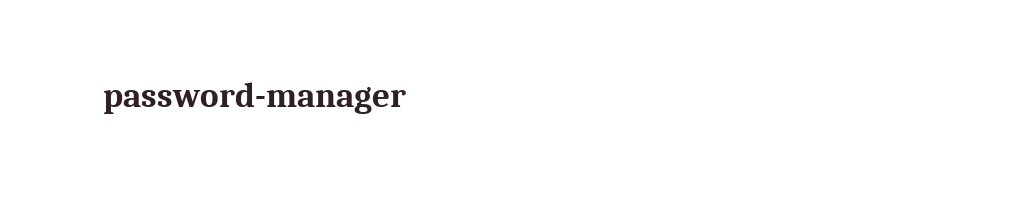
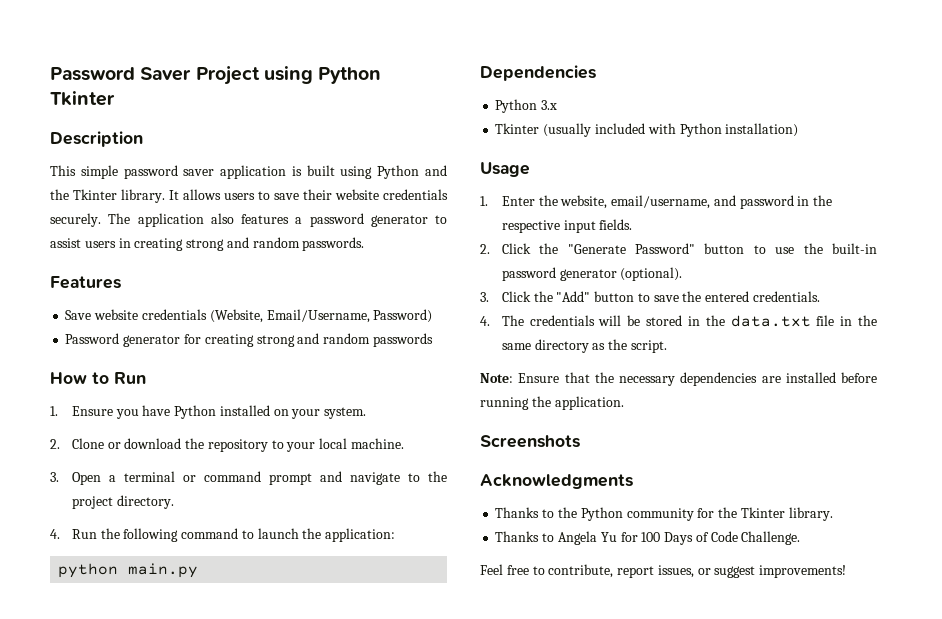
[103,82,406,114] password-manager -> [50,66,382,85] [50,91,115,106] [50,131,143,147] [50,165,447,179] [50,189,448,203] [50,213,447,227] [50,237,365,251] [50,276,121,289] [65,309,433,323] [65,333,433,347] [50,372,146,384] [50,405,367,419] [50,438,405,452] [50,471,448,485] [71,495,174,509] [50,528,396,542] [58,563,199,578] [480,65,596,81] [495,99,558,113] [495,123,799,137] [480,162,530,177] [480,195,833,209] [501,219,633,233] [480,243,877,254] [501,267,683,281] [480,291,821,302] [480,315,877,327] [501,339,667,353] [480,372,877,386] [480,396,624,410] [480,435,580,448] [480,474,633,489] [495,507,833,521] [495,531,801,545] [480,564,847,578] Password Saver Project using Python Tkinter // Description // This simple password saver application is built using Python and the Tkinter library. It allows users to save their website credentials securely. The application also features a password generator to assist users in creating strong and random passwords. // Features // Save website credentials (Website, Email/Username, Password) // Password generator for creating strong and random passwords // How to Run // 1. Ensure you have Python installed on your system. // 2. Clone or download the repository to your local machine. // 3. Open a terminal or command prompt and navigate to the project directory. // 4. Run the following command to launch the application: // python main.py // Dependencies // Python 3.x // Tkinter (usually included with Python installation) // Usage // 1. Enter the website, email/username, and password in the respective input fields. // 2. Click the "Generate Password" button to use the built-in password generator (optional). // 3. Click the "Add" button to save the entered credentials. // 4. The credentials will be stored in the data.txt file in the same directory as the script. // Note: Ensure that the necessary dependencies are installed before running the application. // Screenshots // Acknowledgments // Thanks to the Python community for the Tkinter library. // Thanks to Angela Yu for 100 Days of Code Challenge. // Feel free to contribute, report issues, or suggest improvements!

